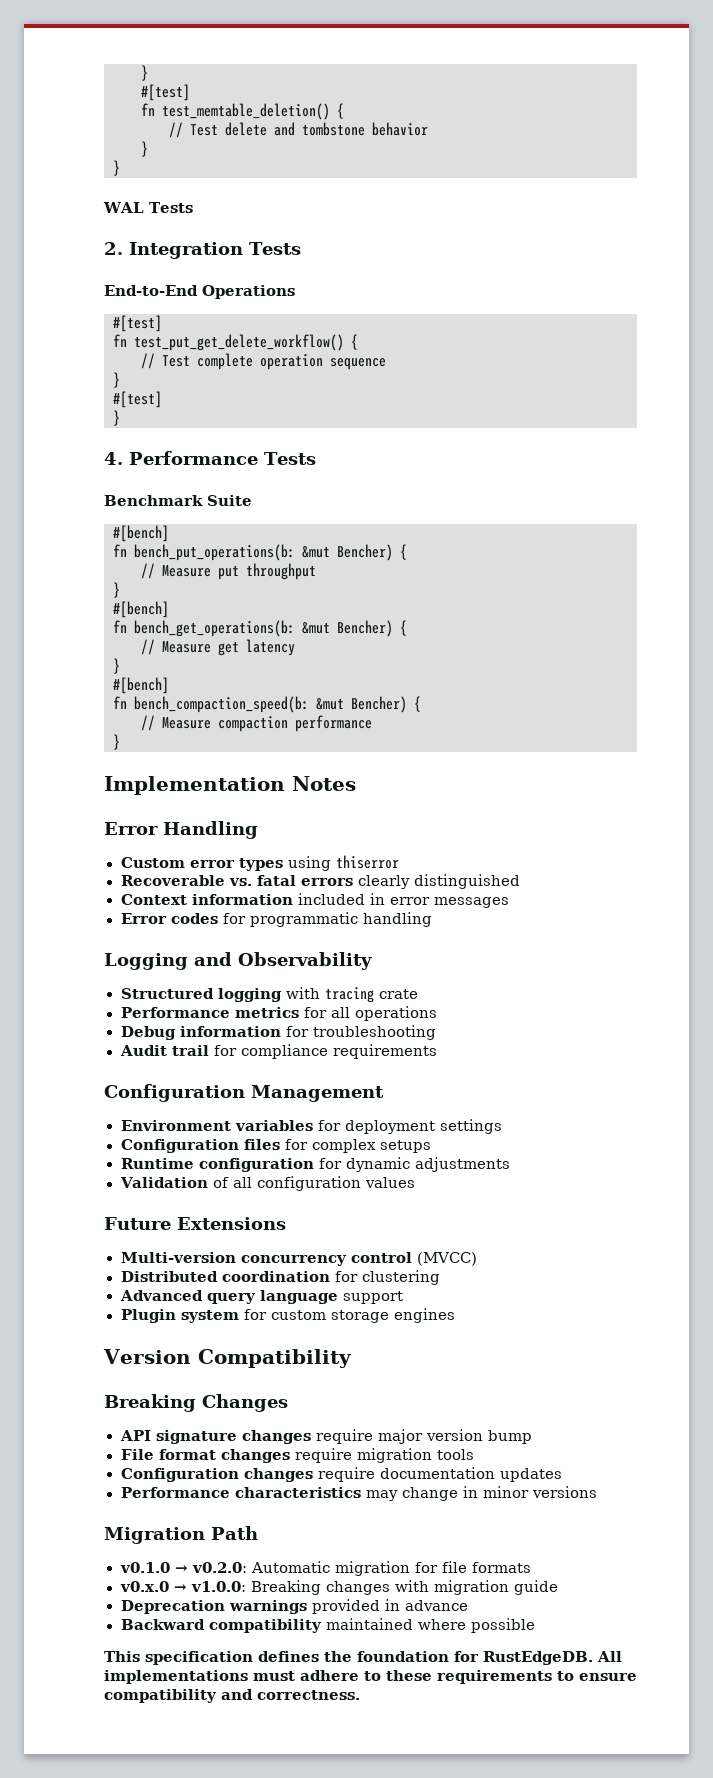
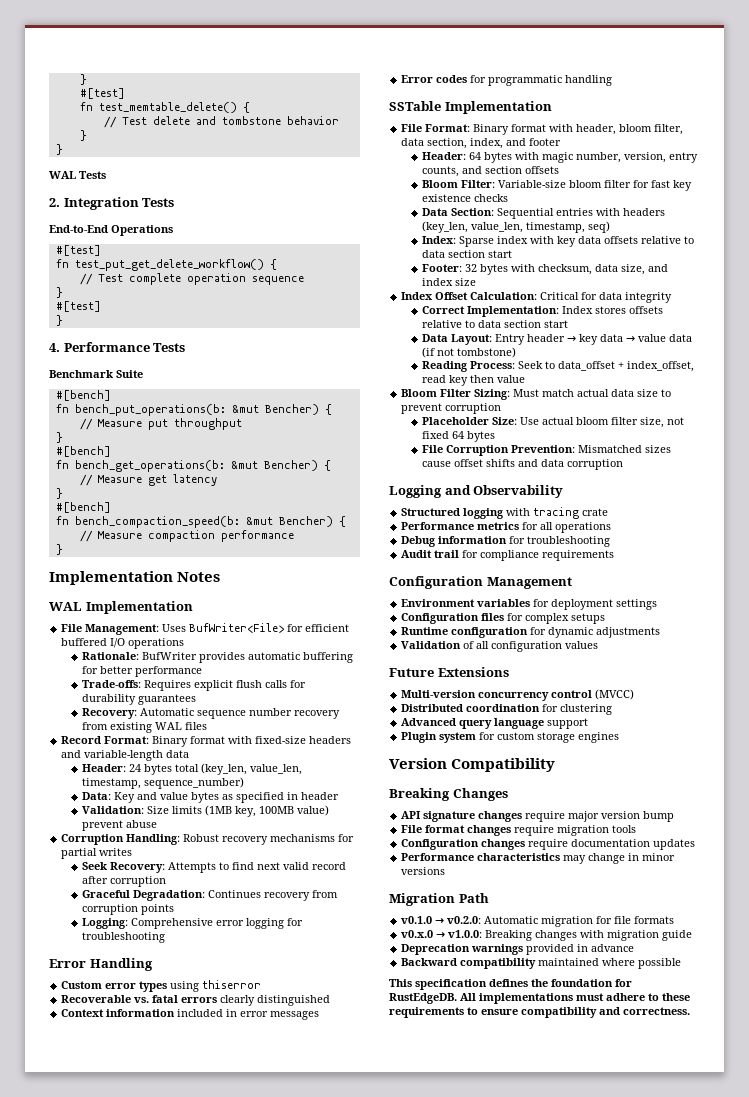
[162,103,330,120] test_memtable_deletion() -> [98,102,237,113] test_memtable_delete()
(356, 783) none -> [49,601,193,614] [61,623,350,635] [61,638,185,649] [81,652,353,663] [81,666,202,677] [81,680,306,691] [81,694,196,705] [81,708,340,719] [81,722,207,733] [61,736,352,747] [61,750,190,761] [81,763,302,775] [81,777,244,789] [81,792,339,803] [81,805,329,817] [81,820,157,831] [61,834,355,845] [61,848,133,859] [81,862,346,873] [81,876,166,887] [81,890,338,901] [81,904,174,915] [81,918,303,929] [81,932,165,943] // WAL Implementation // File Management: Uses BufWriter<File> for efficient buffered I/O operations // Rationale: BufWriter provides automatic buffering for better performance // Trade-offs: Requires explicit flush calls for durability guarantees // Recovery: Automatic sequence number recovery from existing WAL files // Record Format: Binary format with fixed-size headers and variable-length data // Header: 24 bytes total (key_len, value_len, timestamp, sequence_number) // Data: Key and value bytes as specified in header // Validation: Size limits (1MB key, 100MB value) prevent abuse // Corruption Handling: Robust recovery mechanisms for partial writes // Seek Recovery: Attempts to find next valid record after corruption // Graceful Degradation: Continues recovery from corruption points // Logging: Comprehensive error logging for troubleshooting
(432, 919) none -> [389,101,552,114] [401,124,684,135] [401,138,562,149] [421,152,698,163] [421,166,559,177] [421,180,692,191] [421,194,508,202] [421,208,665,219] [421,221,610,233] [421,236,694,247] [421,250,512,258] [421,264,668,275] [421,278,476,286] [401,292,673,303] [421,306,663,317] [421,320,568,328] [421,334,692,345] [421,347,516,358] [421,361,694,372] [421,375,525,386] [401,389,672,400] [401,403,502,414] [421,417,684,428] [421,431,495,442] [421,445,671,456] [421,459,623,470] // SSTable Implementation // File Format: Binary format with header, bloom filter, data section, index, and footer // Header: 64 bytes with magic number, version, entry counts, and section offsets // Bloom Filter: Variable-size bloom filter for fast key existence checks // Data Section: Sequential entries with headers (key_len, value_len, timestamp, seq) // Index: Sparse index with key data offsets relative to data section start // Footer: 32 bytes with checksum, data size, and index size // Index Offset Calculation: Critical for data integrity // Correct Implementation: Index stores offsets relative to data section start // Data Layout: Entry header → key data → value data (if not tombstone) // Reading Process: Seek to data_offset + index_offset, read key then value // Bloom Filter Sizing: Must match actual data size to prevent corruption // Placeholder Size: Use actual bloom filter size, not fixed 64 bytes // File Corruption Prevention: Mismatched sizes cause offset shifts and data corruption

